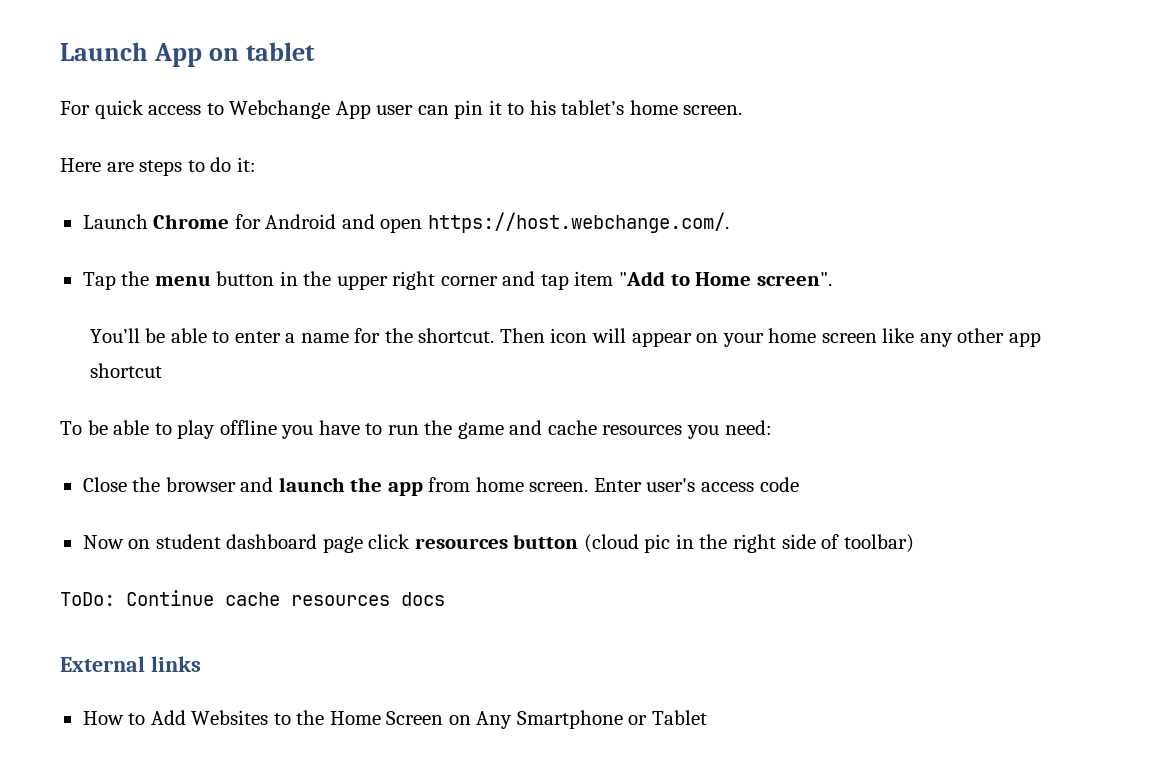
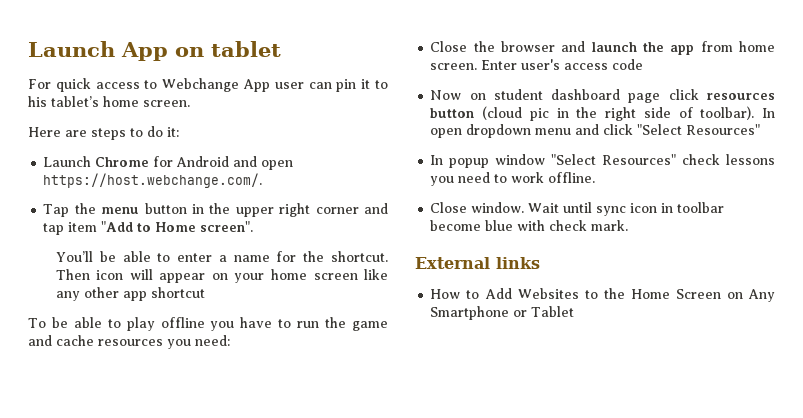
[843,534,914,553] [60,590,445,606] toolbar) // ToDo: Continue cache resources docs -> [700,106,776,120] [430,124,761,138] [430,154,775,168] [430,172,596,186] [430,202,725,216] [430,220,629,231] toolbar). In open dropdown menu and click "Select Resources" // In popup window "Select Resources" check lessons you need to work offline. // Close window. Wait until sync icon in toolbar become blue with check mark.

